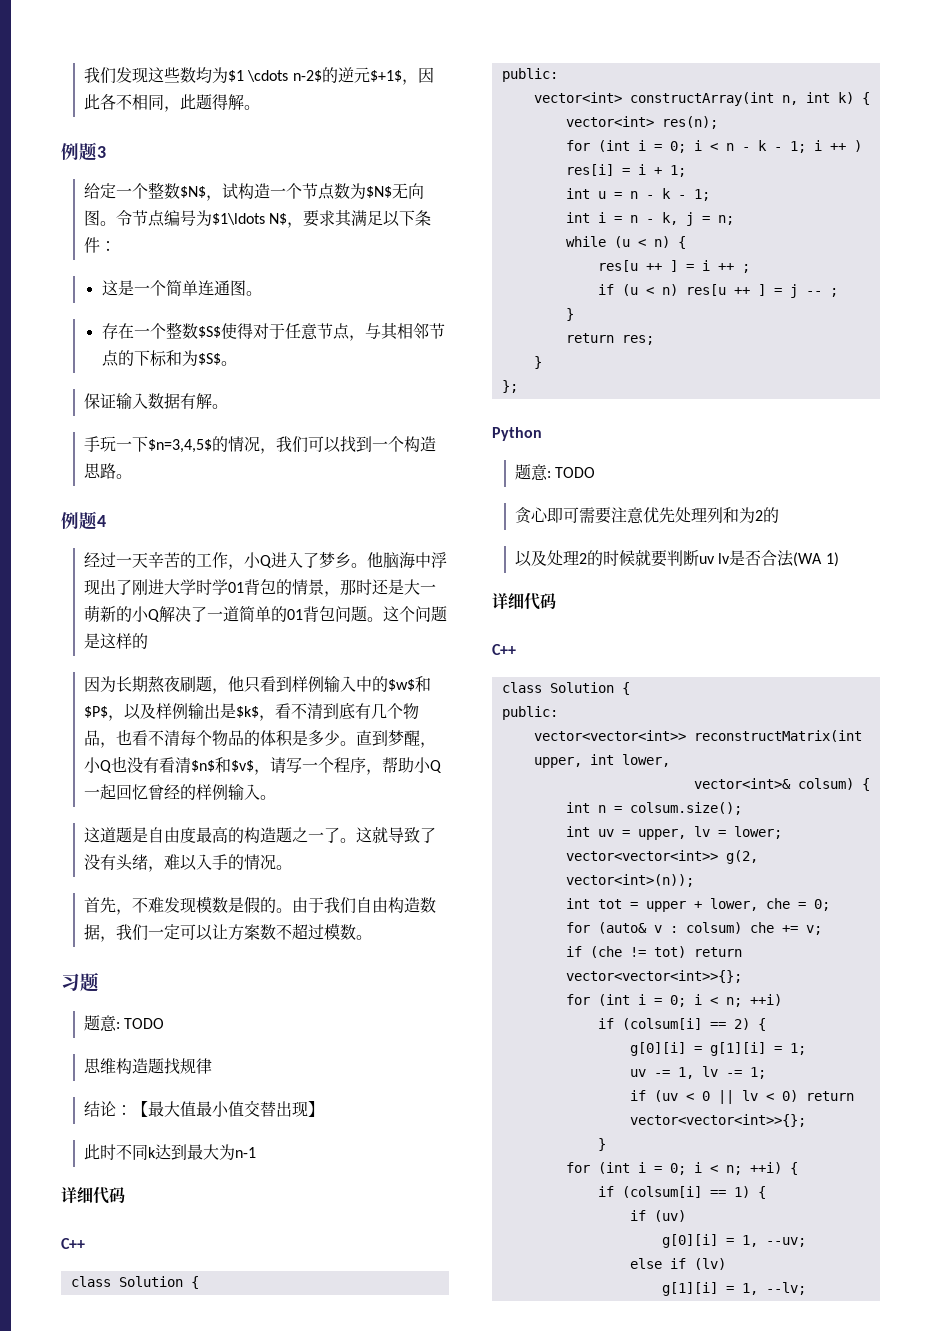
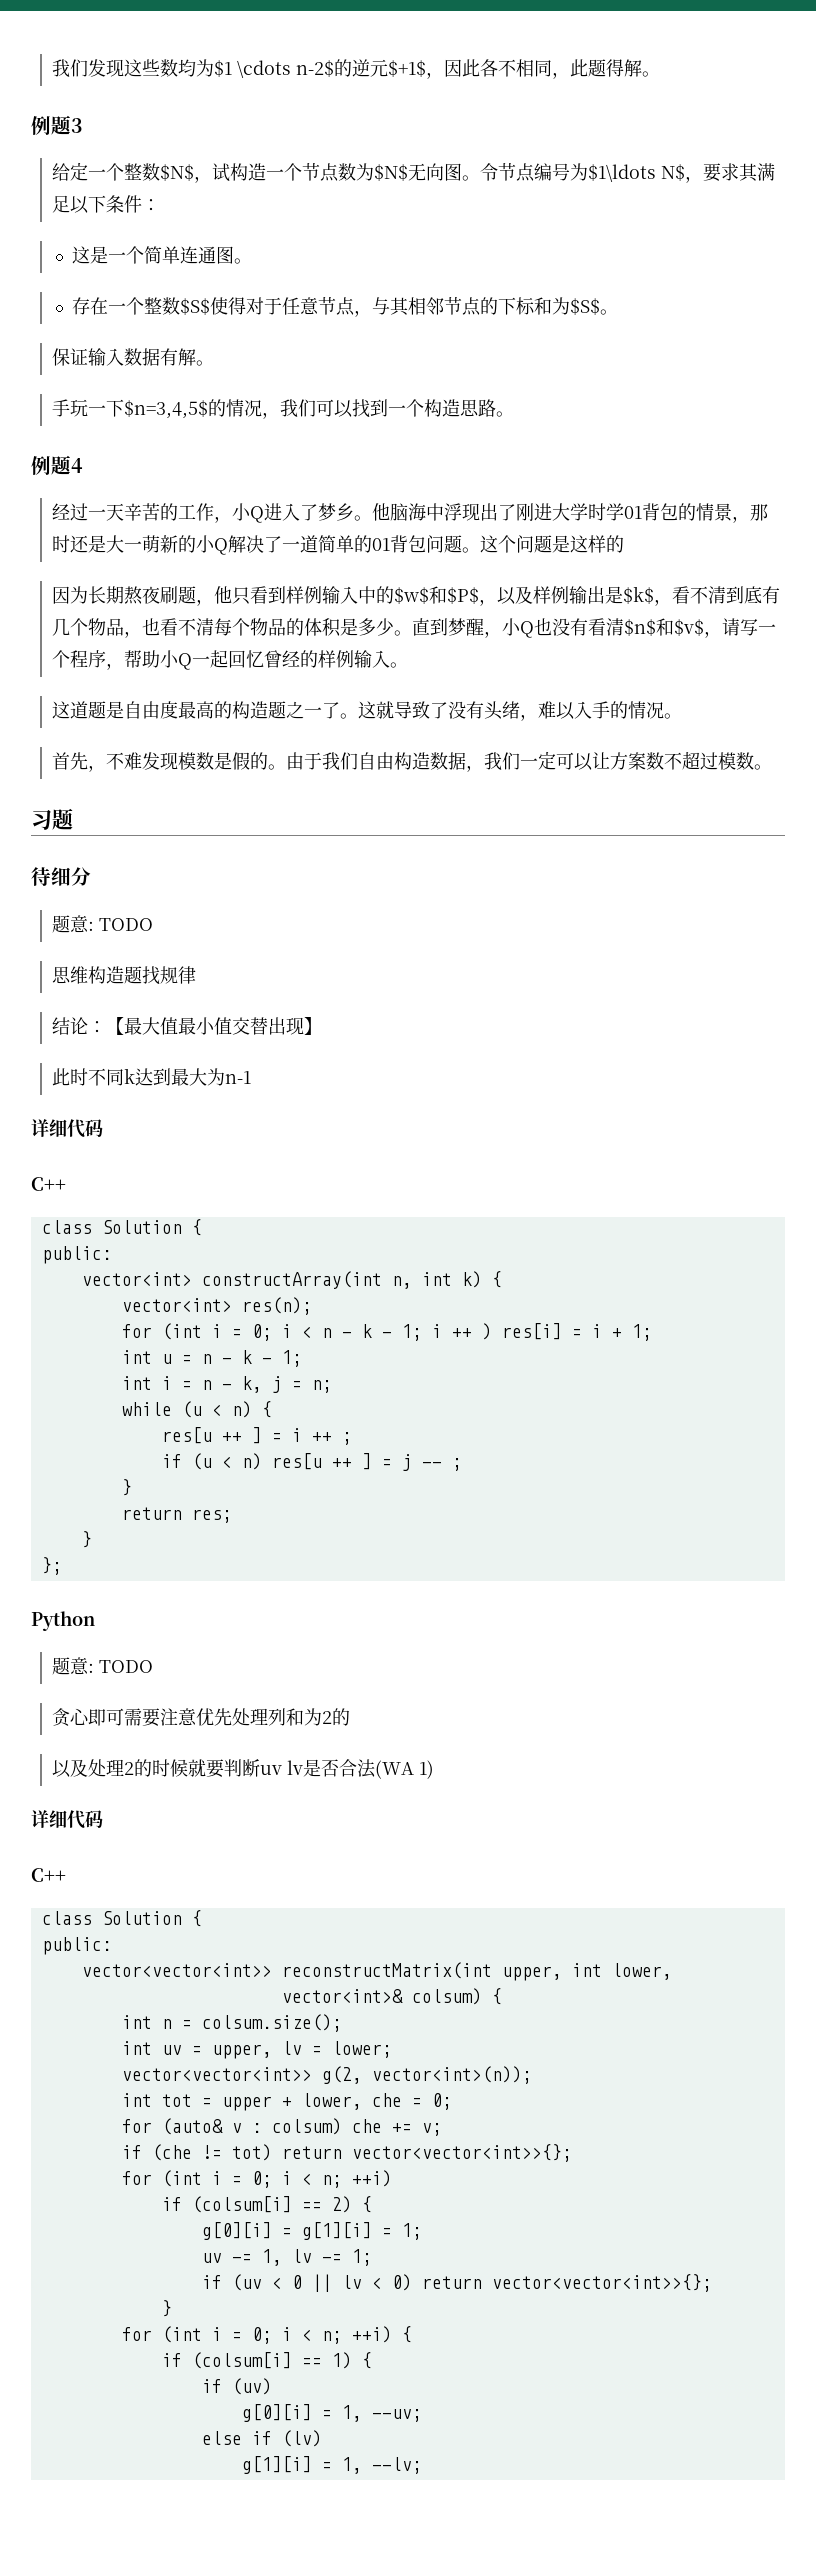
(99, 982) none -> [31,867,91,886] // 待细分

